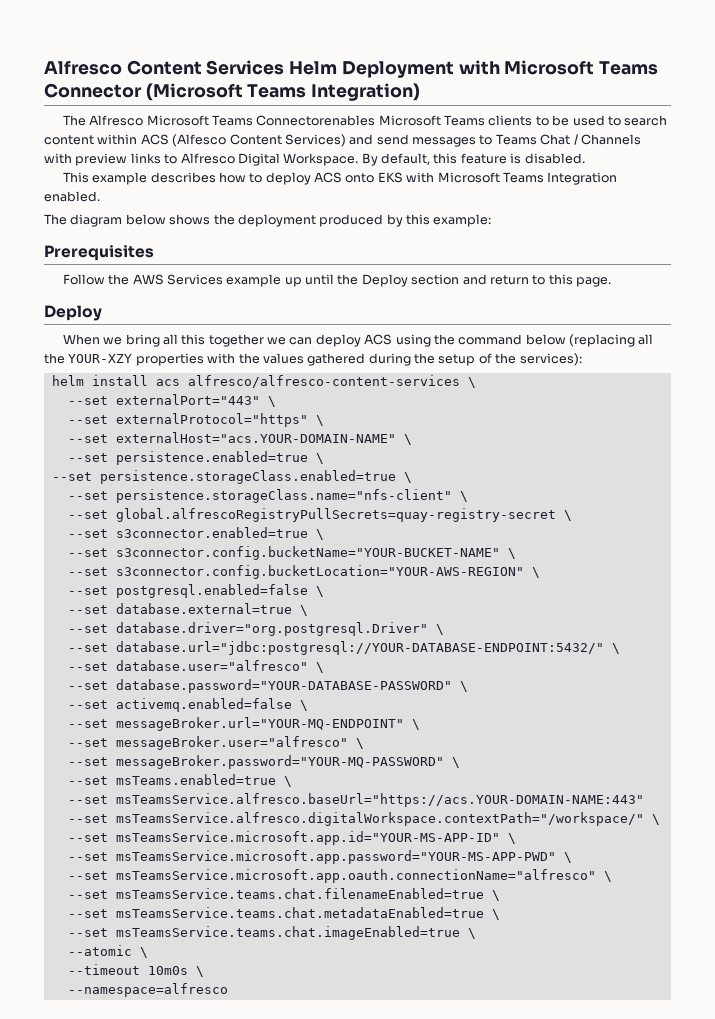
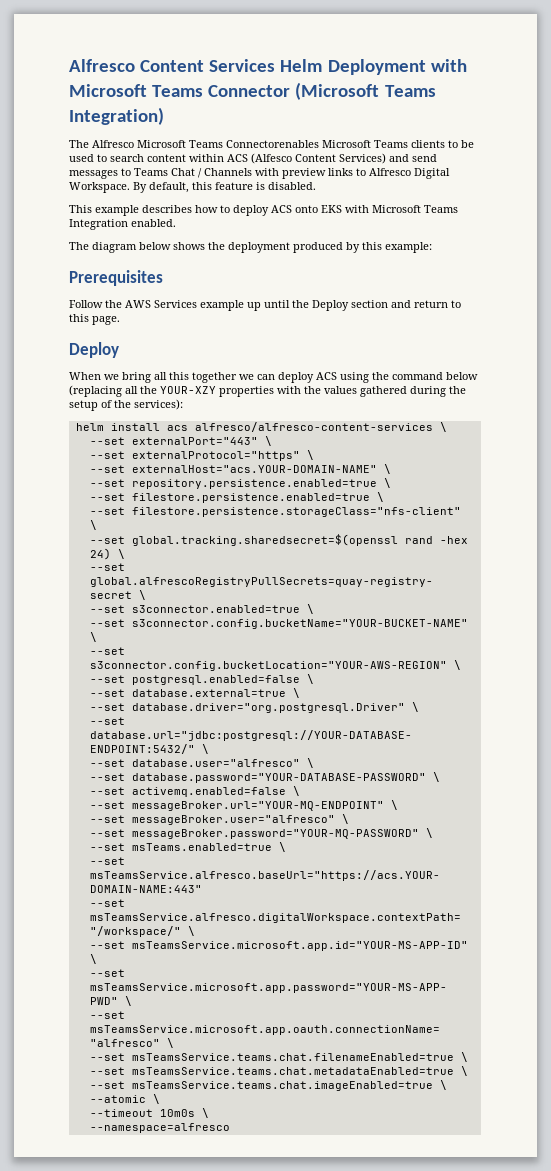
[115,451,324,465] [51,470,412,484] [67,489,452,503] persistence.enabled=true \ // --set persistence.storageClass.enabled=true \ // --set persistence.storageClass.name="nfs-client" -> [131,478,391,489] [89,492,384,503] [89,507,461,517] [89,520,97,530] [89,534,468,546] [89,548,111,560] repository.persistence.enabled=true \ // --set filestore.persistence.enabled=true \ // --set filestore.persistence.storageClass="nfs-client" \ // --set global.tracking.sharedsecret=$(openssl rand -hex 24)

